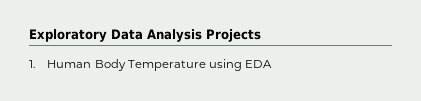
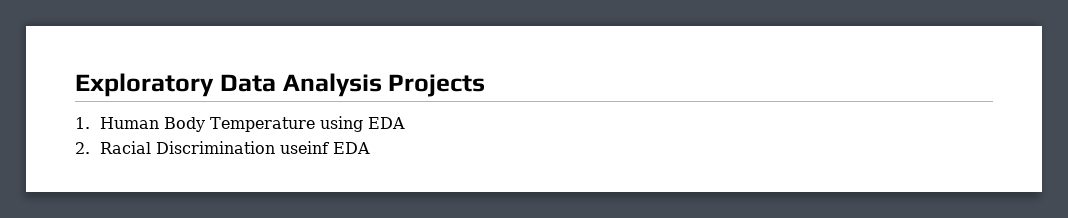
(272, 64) none -> [75,141,371,154] // 2. Racial Discrimination useinf EDA

